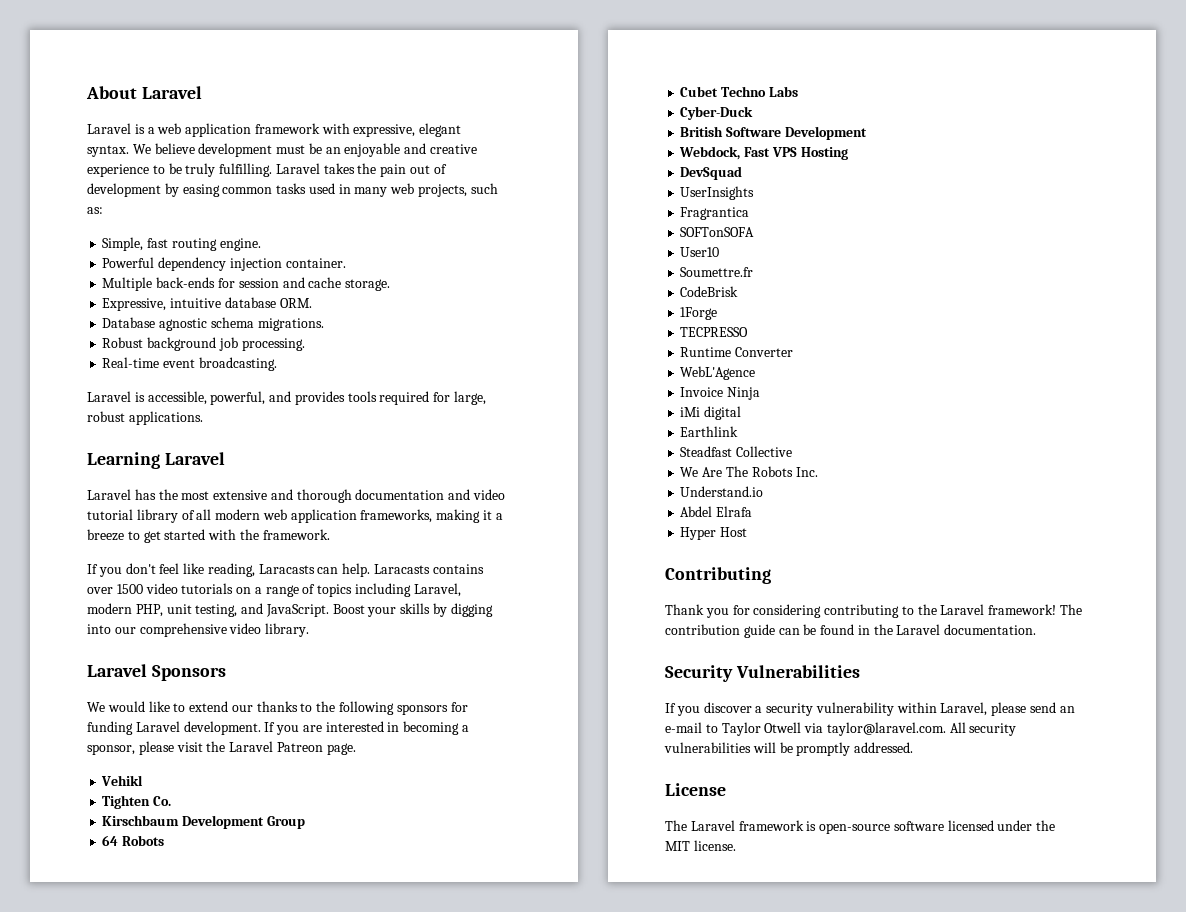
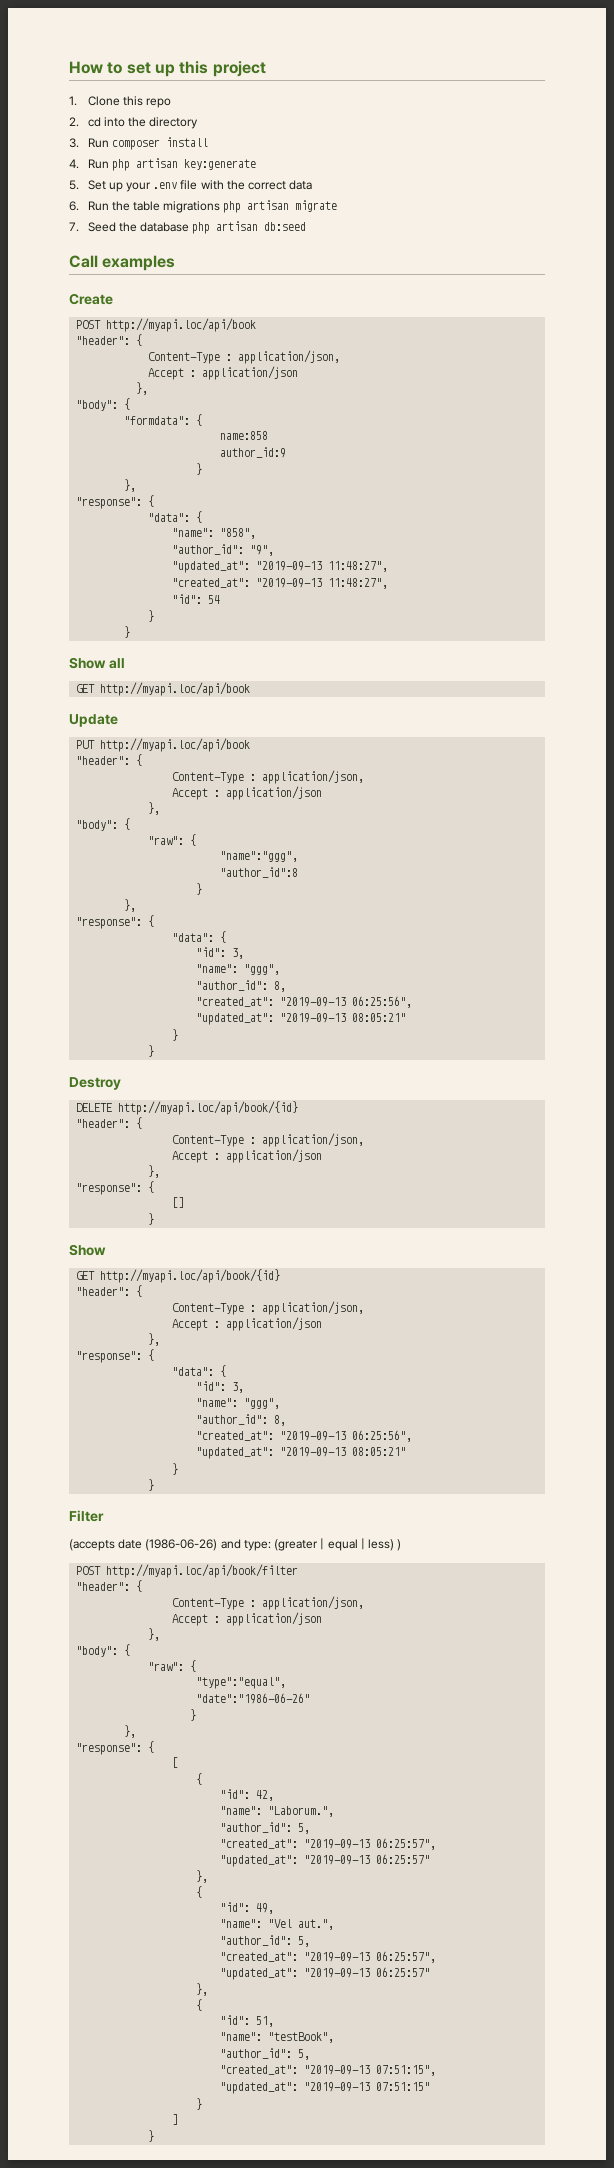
[86,86,202,99] [87,123,462,137] [87,143,478,157] [87,163,447,177] [87,183,498,197] [87,207,103,214] [102,237,261,251] [102,257,346,271] [102,277,391,291] [102,297,312,311] [102,317,324,331] [102,337,305,351] [102,357,277,371] [87,391,487,405] [87,411,203,425] [87,452,225,469] [87,489,506,503] [87,509,503,523] [87,529,330,543] [87,563,484,577] [87,583,461,597] [87,603,493,617] [87,623,310,637] [87,664,226,681] [87,701,468,715] [87,721,470,735] [87,741,356,755] [101,775,144,786] [102,795,172,809] [102,815,305,829] [102,835,165,846] [680,86,798,97] [680,106,754,120] [680,126,867,140] [679,146,848,160] [680,166,743,180] [680,186,755,200] [680,207,750,220] [680,227,755,237] [680,247,720,257] [680,267,754,277] [680,286,739,297] [680,307,718,320] [680,327,749,337] [680,347,794,357] [680,366,756,380] [680,387,761,400] [680,406,742,420] [680,426,739,437] [680,446,793,457] [680,466,818,477] [680,486,764,497] [680,506,753,517] [680,527,748,540] [665,567,771,584] [665,604,1083,618] [665,624,1037,638] [665,665,860,682] [665,702,1075,716] [665,722,1017,736] [664,742,914,756] [665,783,726,796] [665,820,1056,834] [665,840,736,851] About Laravel // Laravel is a web application framework with expressive, elegant syntax. We believe development must be an enjoyable and creative experience to be truly fulfilling. Laravel takes the pain out of development by easing common tasks used in many web projects, such as: // Simple, fast routing engine. // Powerful dependency injection container. // Multiple back-ends for session and cache storage. // Expressive, intuitive database ORM. // Database agnostic schema migrations. // Robust background job processing. // Real-time event broadcasting. // Laravel is accessible, powerful, and provides tools required for large, robust applications. // Learning Laravel // Laravel has the most extensive and thorough documentation and video tutorial library of all modern web application frameworks, making it a breeze to get started with the framework. // If you don't feel like reading, Laracasts can help. Laracasts contains over 1500 video tutorials on a range of topics including Laravel, modern PHP, unit testing, and JavaScript. Boost your skills by digging into our comprehensive video library. // Laravel Sponsors // We would like to extend our thanks to the following sponsors for funding Laravel development. If you are interested in becoming a sponsor, please visit the Laravel Patreon page. // Vehikl // Tighten Co. // Kirschbaum Development Group // 64 Robots // Cubet Techno Labs // Cyber-Duck // British Software Development // Webdock, Fast VPS Hosting // DevSquad // UserInsights // Fragrantica // SOFTonSOFA // User10 // Soumettre.fr // CodeBrisk // 1Forge // TECPRESSO // Runtime Converter // WebL'Agence // Invoice Ninja // iMi digital // Earthlink // Steadfast Collective // We Are The Robots Inc. // Understand.io // Abdel Elrafa // Hyper Host // Contributing // Thank you for considering contributing to the Laravel framework! The contribution guide can be found in the Laravel documentation. // Security Vulnerabilities // If you discover a security vulnerability within Laravel, please send an e-mail to Taylor Otwell via taylor@laravel.com. All security vulnerabilities will be promptly addressed. // License // The Laravel framework is open-source software licensed under the MIT license. -> [69,61,266,77] [69,96,171,108] [69,117,199,129] [69,137,208,150] [69,158,256,171] [69,180,313,192] [69,200,338,213] [69,221,307,234] [69,255,176,271] [69,293,113,305] [76,318,257,332] [76,334,143,346] [148,350,341,364] [148,366,299,380] [136,382,149,395] [76,398,131,411] [124,414,203,426] [220,431,269,440] [220,447,287,458] [196,463,203,475] [124,479,137,492] [76,495,155,509] [148,511,203,523] [172,528,257,539] [172,544,275,556] [172,561,389,573] [172,578,389,589] [172,594,221,604] [148,610,155,622] [124,626,131,638] [69,657,125,669] [76,682,251,696] [69,714,118,727] [76,738,251,752] [76,754,143,766] [172,770,365,784] [172,786,323,800] [148,802,161,815] [76,818,131,831] [148,834,197,846] [220,851,299,862] [220,867,299,878] [196,883,203,895] [124,899,137,912] [76,915,155,929] [172,931,227,943] [196,947,245,959] [196,964,281,975] [196,980,287,992] [196,996,413,1008] [196,1013,407,1025] [172,1029,179,1041] [148,1045,155,1057] [69,1077,121,1090] [76,1101,299,1115] [76,1117,143,1129] [172,1133,365,1147] [172,1149,323,1163] [148,1165,161,1178] [76,1181,155,1195] [172,1197,185,1208] [148,1213,155,1225] [69,1244,106,1256] [76,1269,281,1283] [76,1285,143,1297] [172,1301,365,1315] [172,1317,323,1331] [148,1333,161,1346] [76,1349,155,1363] [172,1365,227,1377] [196,1381,245,1393] [196,1398,281,1409] [196,1414,287,1426] [196,1430,413,1442] [196,1447,407,1459] [172,1463,179,1475] [148,1479,155,1491] [69,1510,104,1522] [69,1538,402,1551] [76,1564,299,1578] [76,1580,143,1592] [172,1596,365,1610] [172,1612,323,1626] [148,1628,161,1641] [76,1644,131,1657] [148,1660,197,1672] [196,1677,287,1689] [196,1693,311,1704] [190,1709,197,1721] [124,1725,137,1738] [76,1741,155,1755] [172,1757,179,1768] [196,1773,203,1785] [220,1789,275,1801] [220,1806,335,1817] [220,1822,311,1834] [220,1838,437,1850] [220,1854,431,1867] [196,1870,209,1883] [196,1886,203,1898] [220,1902,275,1914] [220,1919,335,1930] [220,1935,311,1947] [220,1951,437,1963] [220,1967,431,1980] [196,1983,209,1996] [196,1999,203,2011] [220,2015,275,2027] [220,2032,335,2043] [220,2048,311,2060] [220,2065,437,2076] [220,2082,431,2094] [196,2098,203,2110] [172,2114,179,2125] [148,2130,155,2142] How to set up this project // 1. Clone this repo // 2. cd into the directory // 3. Run composer install // 4. Run php artisan key:generate // 5. Set up your .env file with the correct data // 6. Run the table migrations php artisan migrate // 7. Seed the database php artisan db:seed // Call examples // Create // POST http://myapi.loc/api/book // "header": { // Content-Type : application/json, // Accept : application/json // }, // "body": { // "formdata": { // name:858 // author_id:9 // } // }, // "response": { // "data": { // "name": "858", // "author_id": "9", // "updated_at": "2019-09-13 11:48:27", // "created_at": "2019-09-13 11:48:27", // "id": 54 // } // } // Show all // GET http://myapi.loc/api/book // Update // PUT http://myapi.loc/api/book // "header": { // Content-Type : application/json, // Accept : application/json // }, // "body": { // "raw": { // "name":"ggg", // "author_id":8 // } // }, // "response": { // "data": { // "id": 3, // "name": "ggg", // "author_id": 8, // "created_at": "2019-09-13 06:25:56", // "updated_at": "2019-09-13 08:05:21" // } // } // Destroy // DELETE http://myapi.loc/api/book/{id} // "header": { // Content-Type : application/json, // Accept : application/json // }, // "response": { // [] // } // Show // GET http://myapi.loc/api/book/{id} // "header": { // Content-Type : application/json, // Accept : application/json // }, // "response": { // "data": { // "id": 3, // "name": "ggg", // "author_id": 8, // "created_at": "2019-09-13 06:25:56", // "updated_at": "2019-09-13 08:05:21" // } // } // Filter // (accepts date (1986-06-26) and type: (greater | equal | less) ) // POST http://myapi.loc/api/book/filter // "header": { // Content-Type : application/json, // Accept : application/json // }, // "body": { // "raw": { // "type":"equal", // "date":"1986-06-26" // } // }, // "response": { // [ // { // "id": 42, // "name": "Laborum.", // "author_id": 5, // "created_at": "2019-09-13 06:25:57", // "updated_at": "2019-09-13 06:25:57" // }, // { // "id": 49, // "name": "Vel aut.", // "author_id": 5, // "created_at": "2019-09-13 06:25:57", // "updated_at": "2019-09-13 06:25:57" // }, // { // "id": 51, // "name": "testBook", // "author_id": 5, // "created_at": "2019-09-13 07:51:15", // "updated_at": "2019-09-13 07:51:15" // } // ] // }

